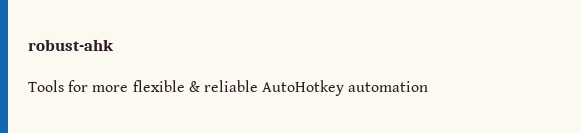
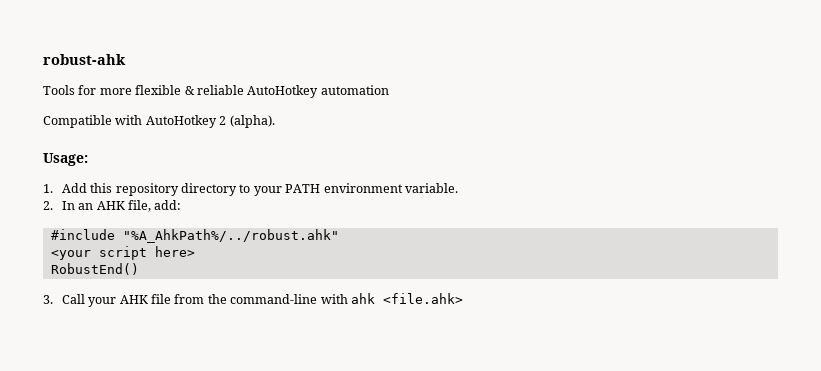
(429, 86) none -> [43,115,275,128] [43,153,88,166] [43,183,458,196] [43,200,182,212] [50,229,339,243] [50,246,195,260] [50,263,139,275] [43,293,463,307] // Compatible with AutoHotkey 2 (alpha). // Usage: // 1. Add this repository directory to your PATH environment variable. // 2. In an AHK file, add: // #include "%A_AhkPath%/../robust.ahk" // <your script here> // RobustEnd() // 3. Call your AHK file from the command-line with ahk <file.ahk>

